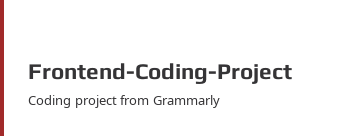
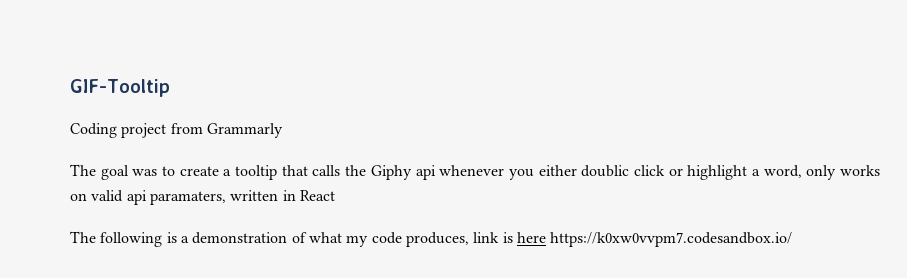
[28,63,292,84] Frontend-Coding-Project -> [70,79,170,97] GIF-Tooltip
(220, 101) none -> [70,164,880,180] [70,190,335,205] [70,231,793,247] // The goal was to create a tooltip that calls the Giphy api whenever you either doublic click or highlight a word, only works on valid api paramaters, written in React // The following is a demonstration of what my code produces, link is here https://k0xw0vvpm7.codesandbox.io/

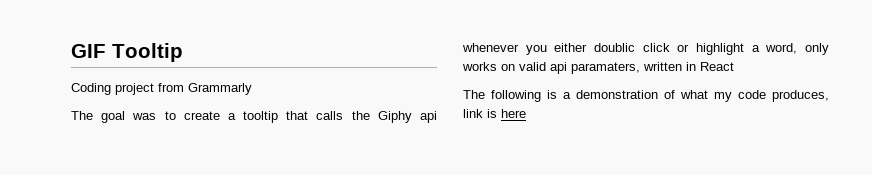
[70,79,170,97] GIF-Tooltip -> [71,43,183,62] GIF Tooltip
[550,232,793,247] https://k0xw0vvpm7.codesandbox.io/ -> (526, 113) none

